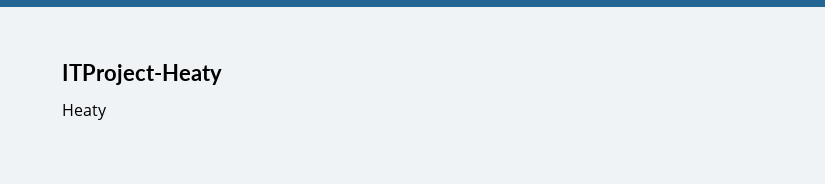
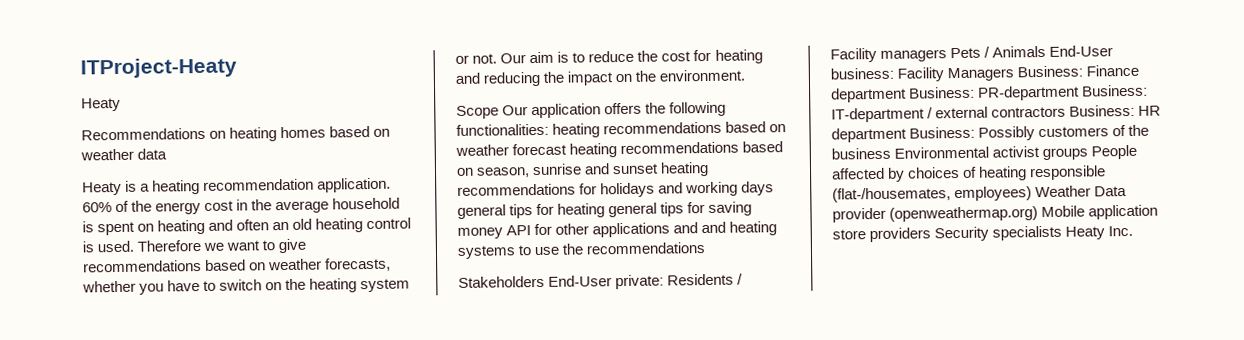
(107, 112) none -> [81,125,391,142] [80,148,168,161] [82,177,392,196] [82,197,401,215] [82,217,412,236] [82,238,307,254] [83,257,392,273] [82,278,411,295] [455,49,763,64] [455,69,746,87] [456,101,727,119] [456,121,787,138] [455,141,784,158] [456,161,710,178] [457,181,775,198] [457,201,753,219] [457,221,778,239] [457,242,706,259] [458,273,744,290] [830,45,1114,63] [830,64,1140,82] [831,84,1149,103] [831,104,1162,123] [831,124,1150,143] [831,144,1138,161] [831,165,1107,182] [832,185,1128,203] [832,204,1159,223] [832,225,1134,243] // Recommendations on heating homes based on weather data // Heaty is a heating recommendation application. 60% of the energy cost in the average household is spent on heating and often an old heating control is used. Therefore we want to give recommendations based on weather forecasts, whether you have to switch on the heating system or not. Our aim is to reduce the cost for heating and reducing the impact on the environment. // Scope Our application offers the following functionalities: heating recommendations based on weather forecast heating recommendations based on season, sunrise and sunset heating recommendations for holidays and working days general tips for heating general tips for saving money API for other applications and and heating systems to use the recommendations // Stakeholders End-User private: Residents / Facility managers Pets / Animals End-User business: Facility Managers Business: Finance department Business: PR-department Business: IT-department / external contractors Business: HR department Business: Possibly customers of the business Environmental activist groups People affected by choices of heating responsible (flat-/housemates, employees) Weather Data provider (openweathermap.org) Mobile application store providers Security specialists Heaty Inc.

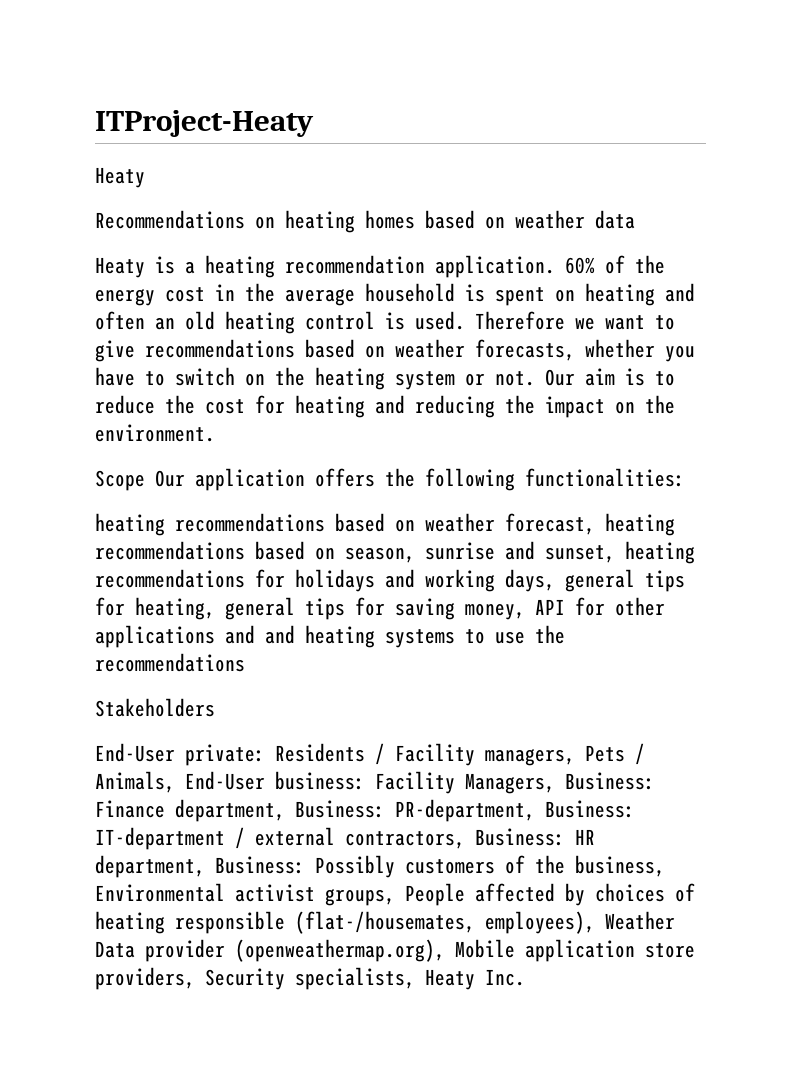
(549, 129) none -> (685, 477) //
[512,143,568,156] forecast -> [505,513,595,535] forecast,
[612,163,660,175] sunset -> [545,545,615,563] sunset,
[741,181,775,196] [457,203,606,219] days general tips for heating -> [505,569,685,592] [95,597,215,620] days, general tips for heating,
[457,227,503,239] money -> [465,603,525,620] money,
(545, 281) none -> (215, 707) //
[880,49,948,62] managers -> [485,748,575,766] managers,
[992,45,1047,58] Animals -> [95,771,175,793] Animals,
[947,67,1015,82] Managers -> [465,773,555,794] Managers,
[831,85,1081,103] department Business: PR-department -> [175,799,535,822] department, Business: PR-department,
[991,106,1067,118] contractors -> [345,831,465,849] contractors,
[831,127,907,143] department -> [95,855,205,878] department,
[831,147,891,160] business -> [575,855,665,877] business,
[1042,147,1089,161] groups -> [325,888,395,906] groups,
[954,186,1033,202] employees) -> [485,911,595,934] employees),
[889,206,1039,222] (openweathermap.org) -> [235,939,445,962] (openweathermap.org),
[869,225,1063,243] providers Security specialists -> [95,967,415,990] providers, Security specialists,

